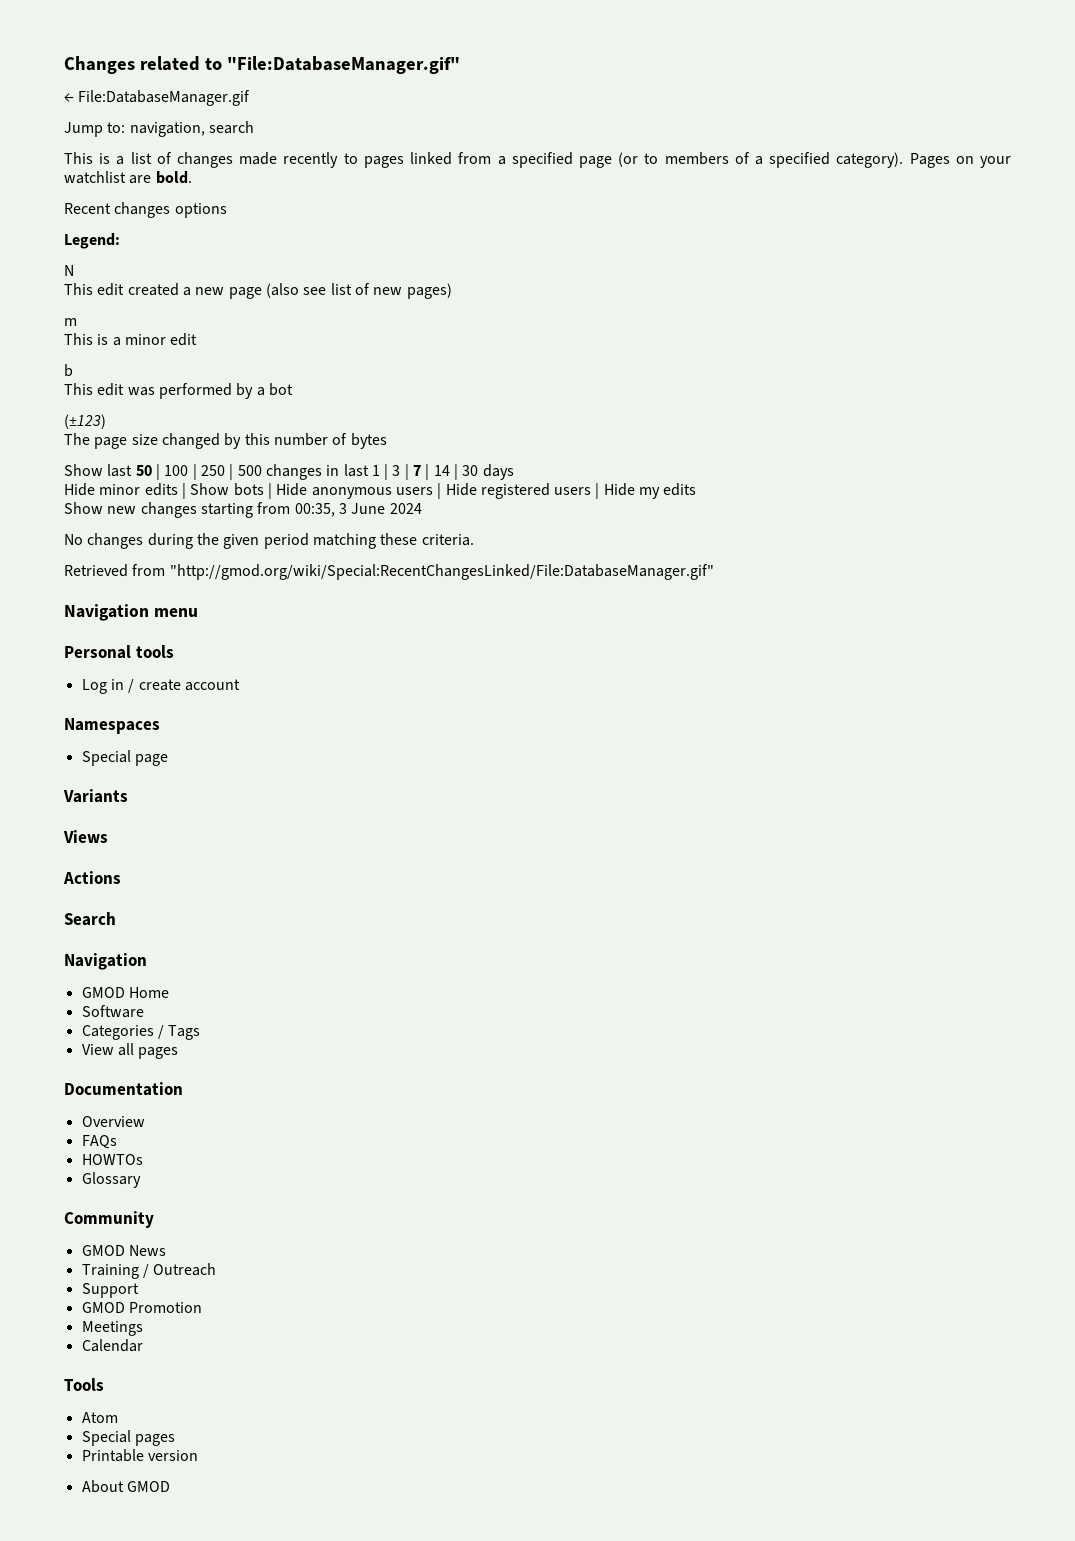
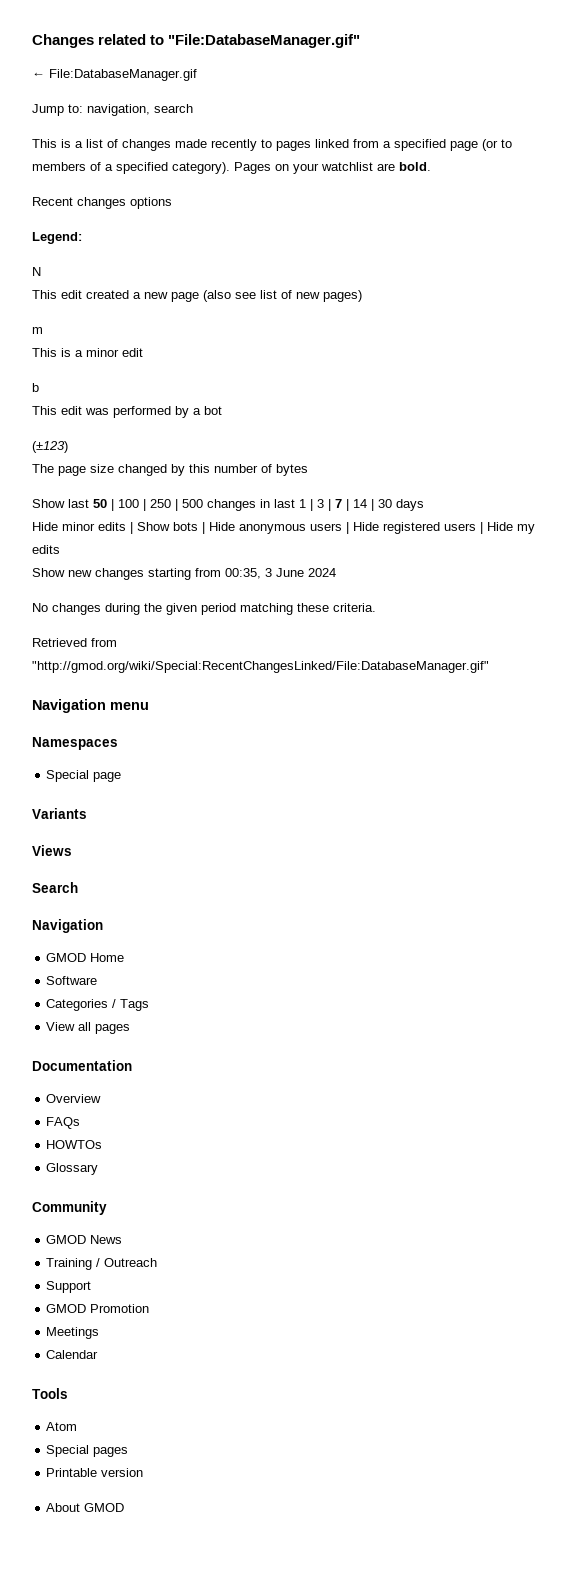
[64,645,174,659] [81,679,240,694] // Personal tools // Log in / create account -> (149, 706) none
[63,871,121,884] // Actions -> (72, 850) none

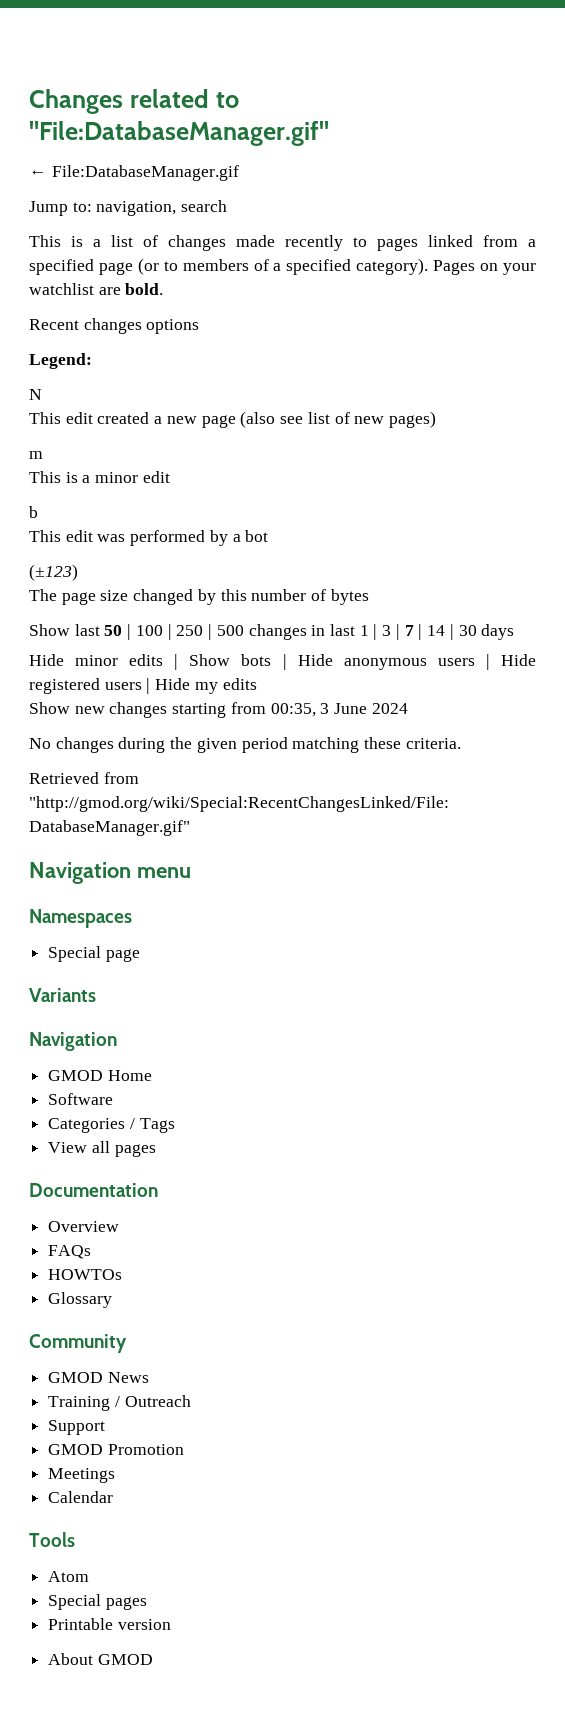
[32,845,72,856] [32,882,78,893] // Views // Search -> (96, 995) none

